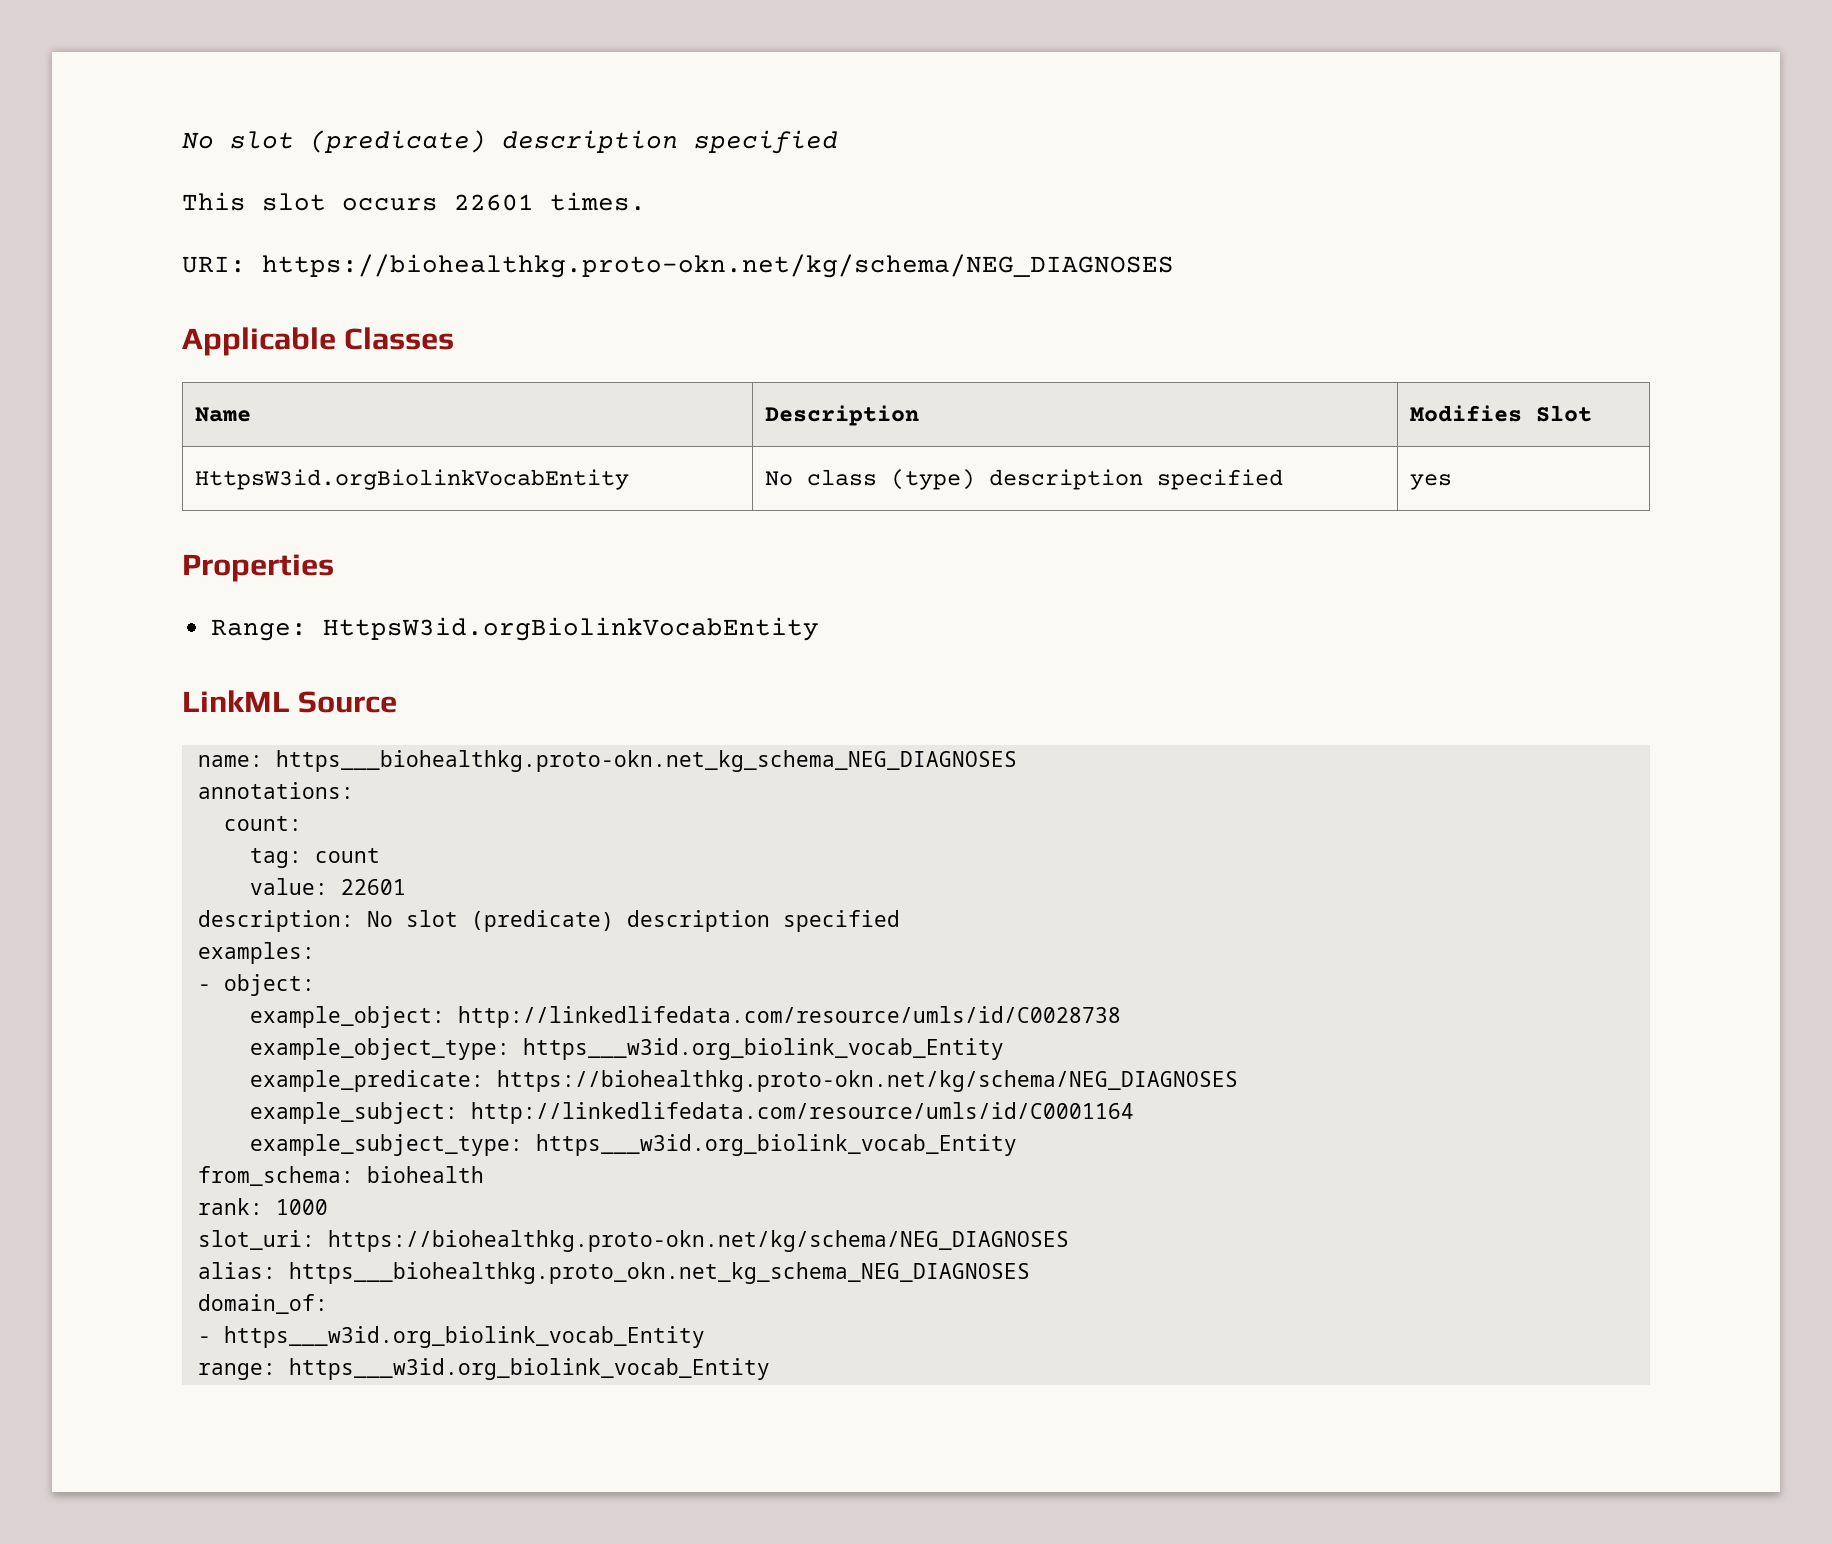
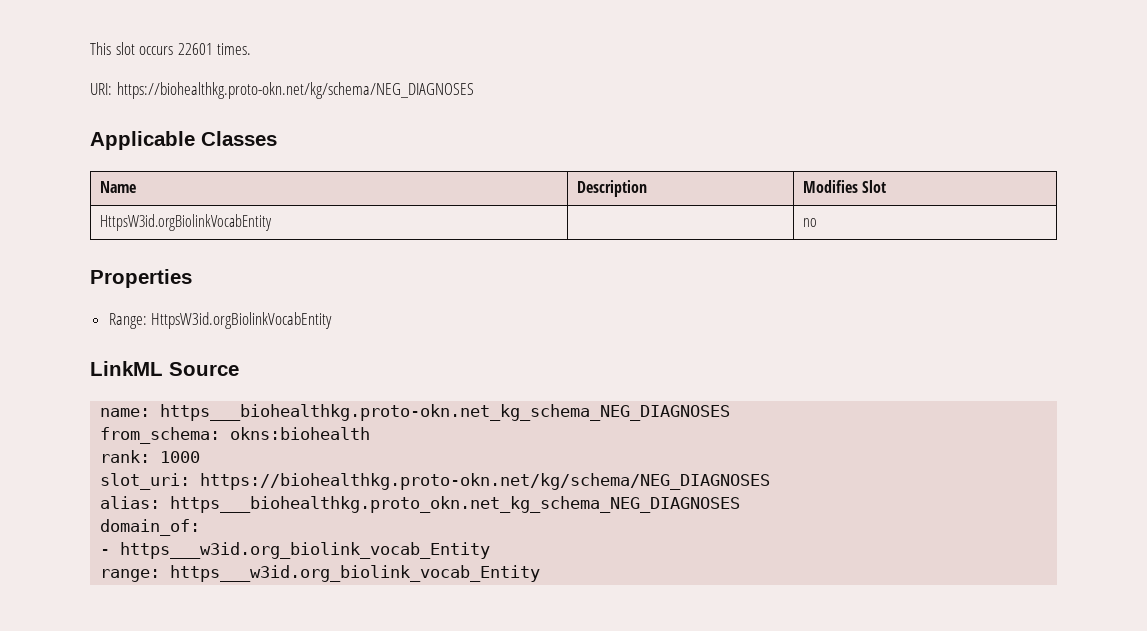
[182,130,838,154] No slot (predicate) description specified // -> (90, 48) none
[765,469,1284,490] [1410,474,1453,490] No class (type) description specified | yes -> [802,218,817,227] | no
[197,782,354,799] [223,816,302,831] [249,848,380,868] [249,878,406,895] [197,910,900,932] [197,942,315,964] [197,974,315,996] [249,1006,1121,1028] [249,1038,1004,1060] [249,1070,1238,1092] [249,1102,1134,1124] [249,1134,1017,1156] // annotations: // count: // tag: count // value: 22601 // description: No slot (predicate) description specified // examples: // - object: // example_object: http://linkedlifedata.com/resource/umls/id/C0028738 // example_object_type: https___w3id.org_biolink_vocab_Entity // example_predicate: https://biohealthkg.proto-okn.net/kg/schema/NEG_DIAGNOSES // example_subject: http://linkedlifedata.com/resource/umls/id/C0001164 // example_subject_type: https___w3id.org_biolink_vocab_Entity -> (731, 412) none
[366,1166,484,1183] biohealth -> [230,427,371,440] okns:biohealth

